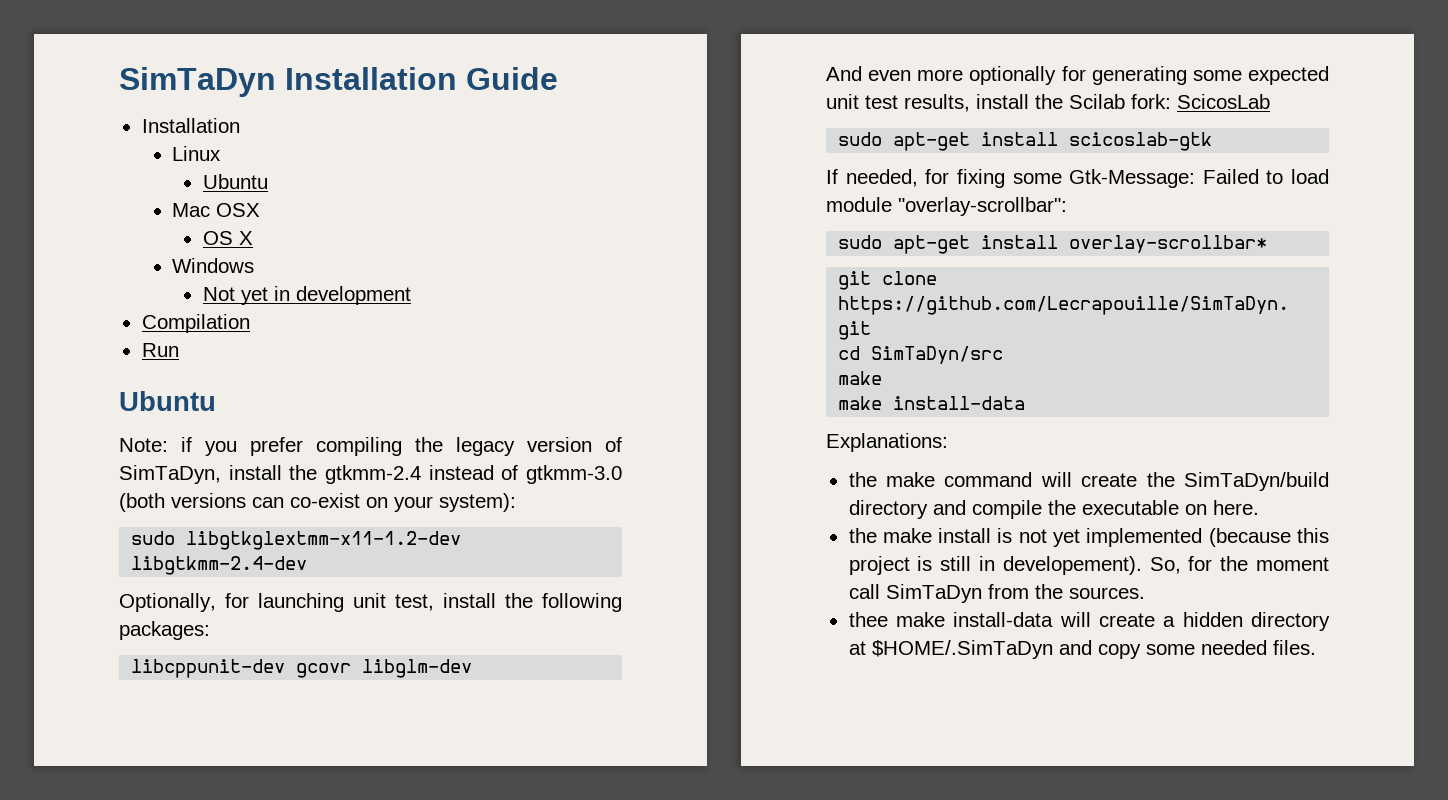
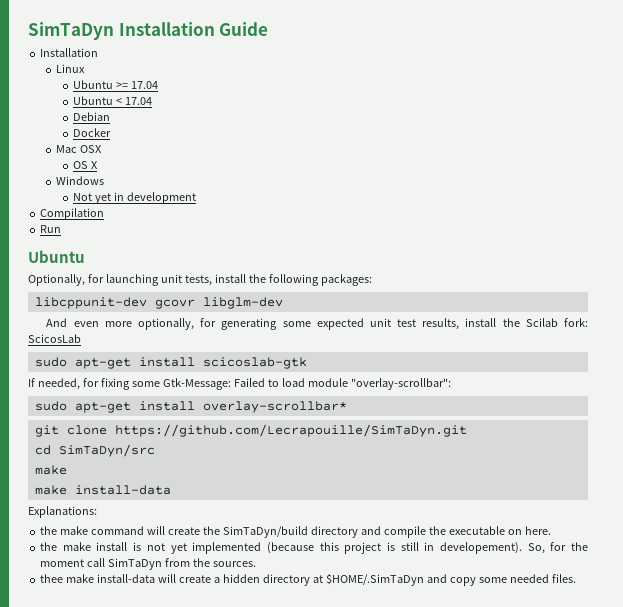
(268, 181) none -> [115,81,158,89] [72,96,152,105] [72,112,110,121] [72,128,111,137] >= 17.04 // Ubuntu < 17.04 // Debian // Docker
[119,437,622,456] [119,465,622,484] [119,493,516,512] [131,531,462,550] [131,556,308,575] // Note: if you prefer compiling the legacy version of SimTaDyn, install the gtkmm-2.4 instead of gtkmm-3.0 (both versions can co-exist on your system): // sudo libgtkglextmm-x11-1.2-dev libgtkmm-2.4-dev -> (85, 256) none
[395,594,434,611] test, -> [184,275,212,286] tests,
[969,66,1057,85] optionally -> [137,318,194,330] optionally,

